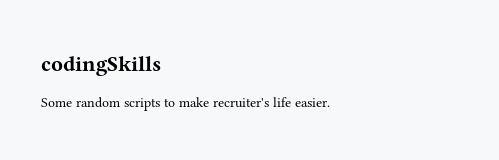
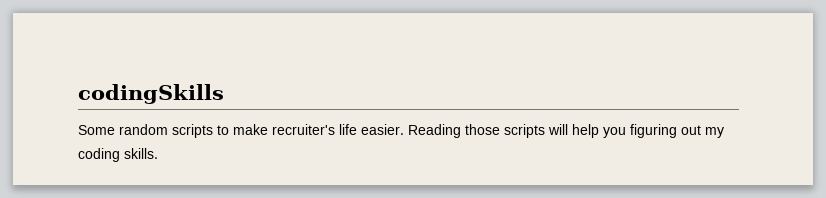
(330, 102) none -> [408,124,724,138] [78,148,158,162] Reading those scripts will help you figuring out my coding skills.

